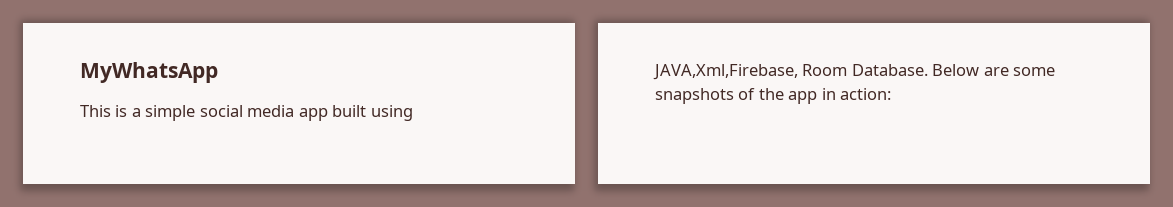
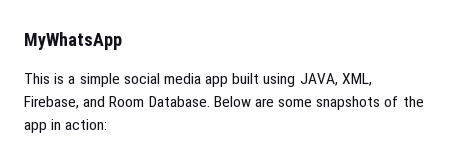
[653,64,798,80] JAVA,Xml,Firebase, -> [299,73,372,86] [24,96,106,109] JAVA, XML, Firebase, and

